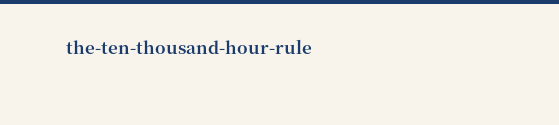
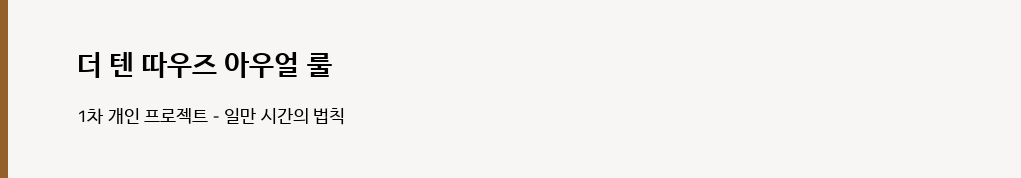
[66,39,312,54] the-ten-thousand-hour-rule -> [77,52,332,78] [77,108,346,125] 더 텐 따우즈 아우얼 룰 // 1차 개인 프로젝트 - 일만 시간의 법칙

